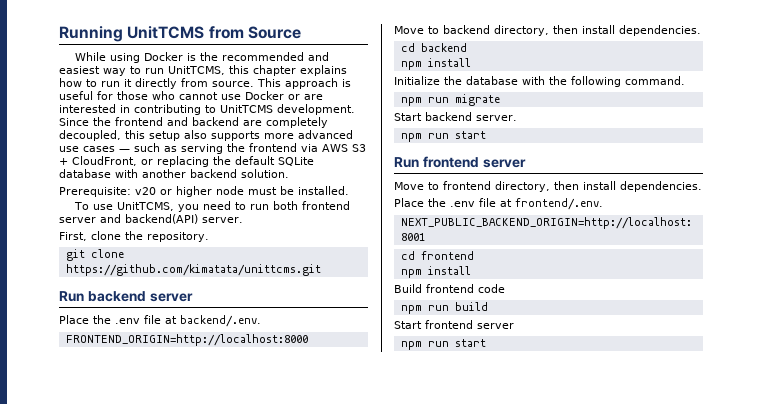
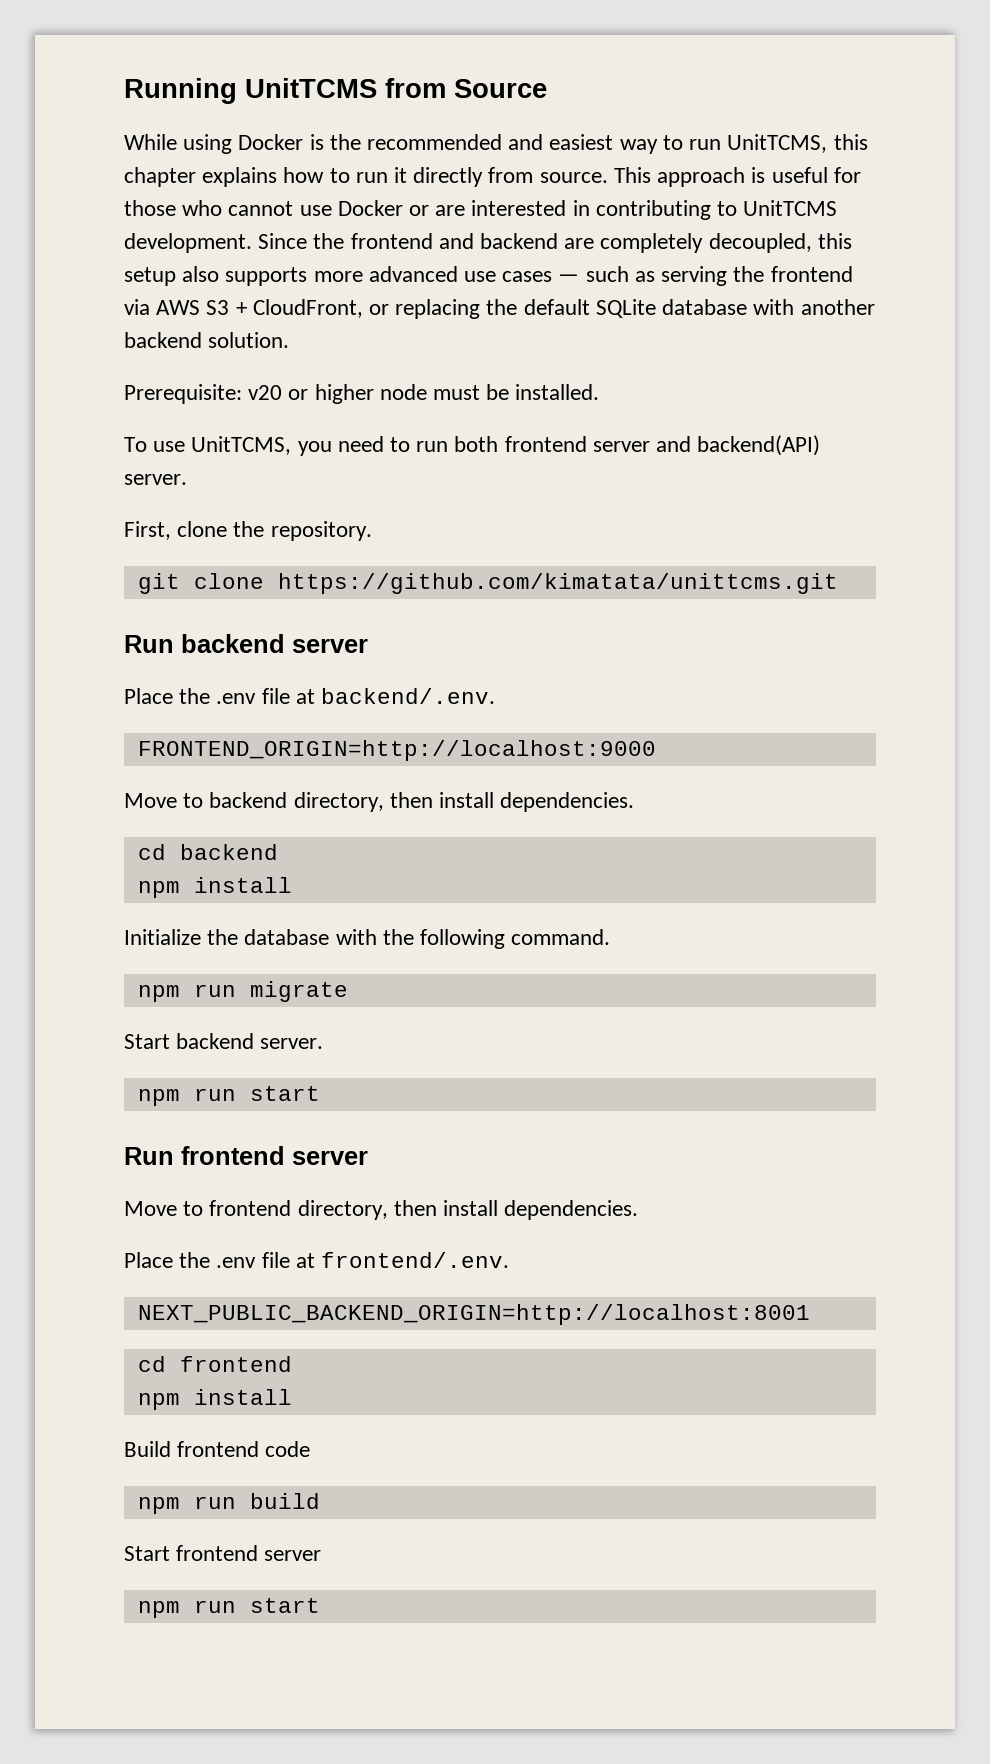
[65,334,308,346] FRONTEND_ORIGIN=http://localhost:8000 -> [137,740,656,761] FRONTEND_ORIGIN=http://localhost:9000

